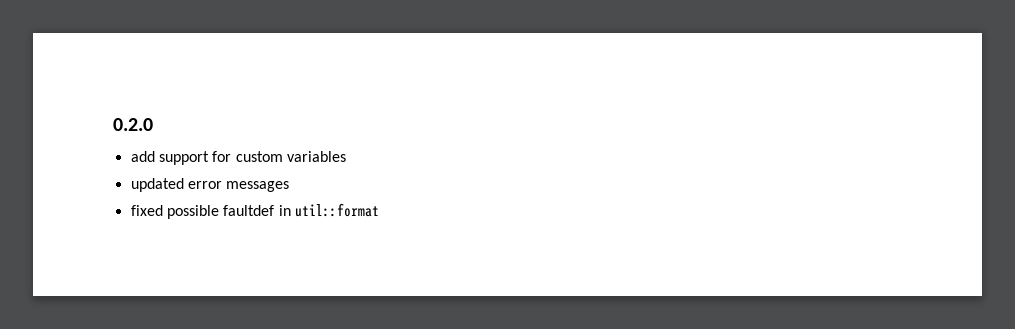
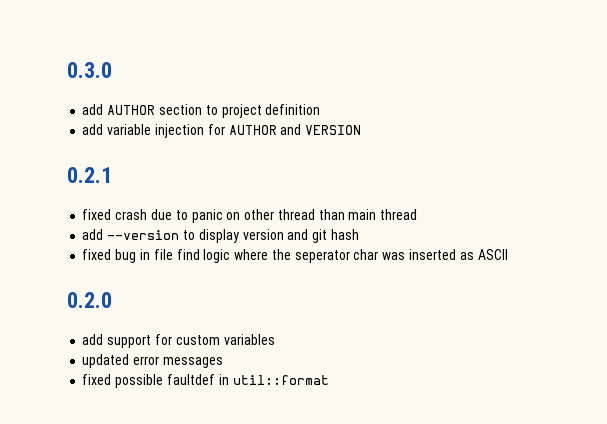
(113, 124) none -> [67,62,112,78] [82,104,321,118] [82,124,362,138] [67,167,112,183] [82,209,418,223] [82,229,359,243] [82,249,508,263] 0.3.0 // add AUTHOR section to project definition // add variable injection for AUTHOR and VERSION // 0.2.1 // fixed crash due to panic on other thread than main thread // add --version to display version and git hash // fixed bug in file find logic where the seperator char was inserted as ASCII //

